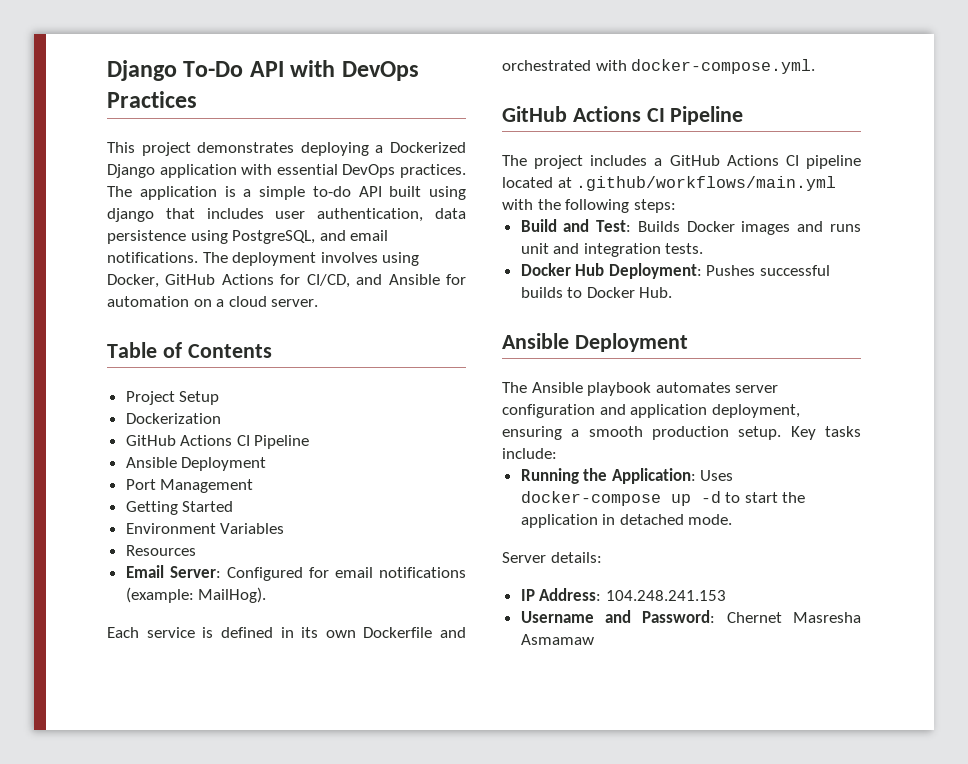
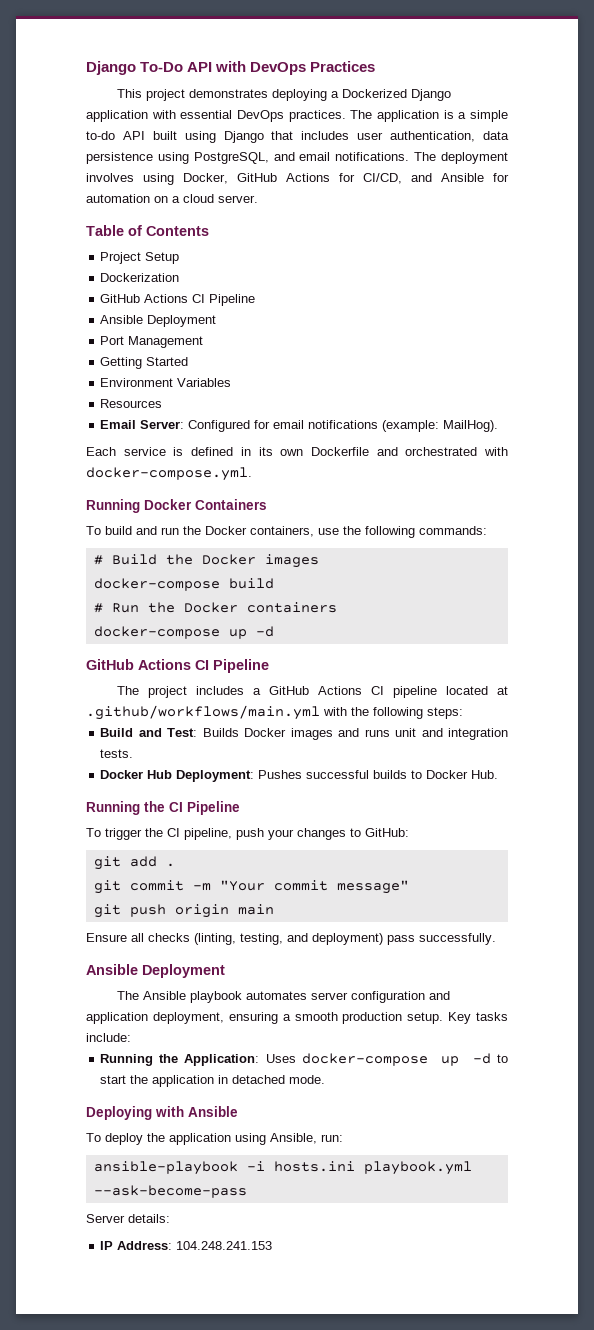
[107,208,154,222] django -> [223,131,264,143] Django
(816, 66) none -> [86,499,267,513] [86,526,487,538] [93,554,319,568] [93,578,274,591] [93,602,337,613] [93,626,274,639] // Running Docker Containers // To build and run the Docker containers, use the following commands: // # Build the Docker images // docker-compose build // # Run the Docker containers // docker-compose up -d
(673, 292) none -> [86,801,240,815] [86,828,409,840] [93,856,175,870] [93,880,409,894] [93,904,274,918] [86,933,496,945] // Running the CI Pipeline // To trigger the CI pipeline, push your changes to GitHub: // git add . // git commit -m "Your commit message" // git push origin main // Ensure all checks (linting, testing, and deployment) pass successfully.
(733, 519) none -> [86,1106,238,1120] [86,1133,343,1145] [93,1161,472,1175] [93,1185,247,1198] // Deploying with Ansible // To deploy the application using Ansible, run: // ansible-playbook -i hosts.ini playbook.yml --ask-become-pass
[520,610,861,623] [520,634,594,645] // Username and Password: Chernet Masresha Asmamaw -> (273, 1245) none

